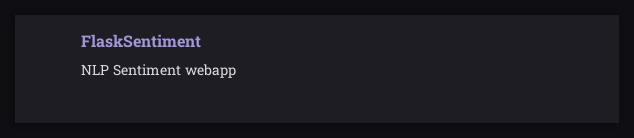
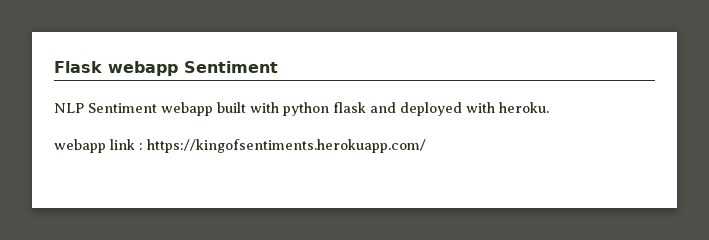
[81,34,201,48] FlaskSentiment -> [54,61,278,76] Flask webapp Sentiment
(236, 71) none -> [217,102,549,116] [54,139,426,153] built with python flask and deployed with heroku. // webapp link : https://kingofsentiments.herokuapp.com/

